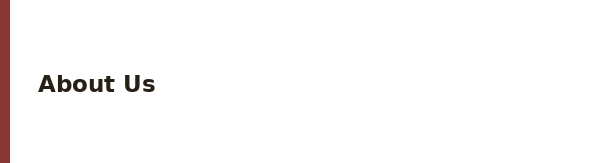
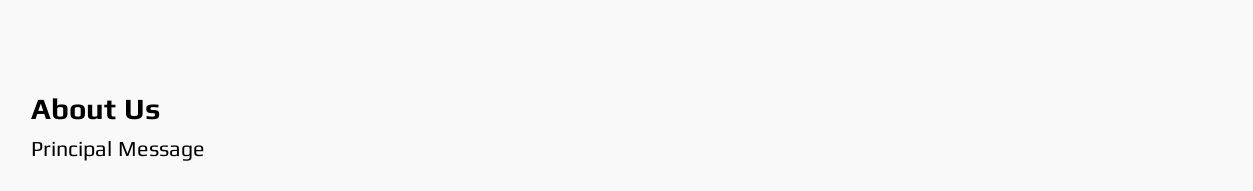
(156, 83) none -> [31,140,205,161] // Principal Message

